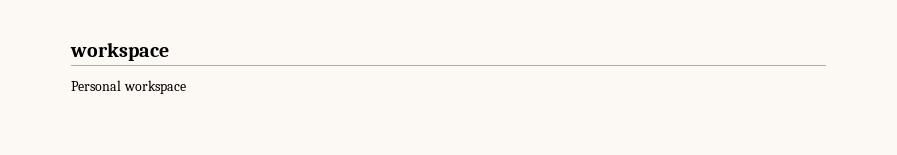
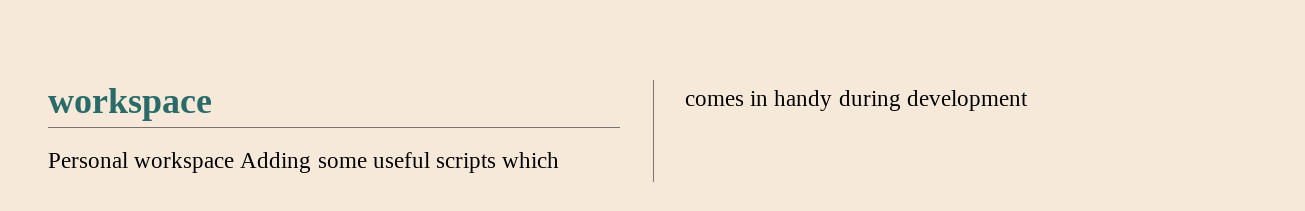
(186, 87) none -> [240,152,560,173] [685,90,1028,111] Adding some useful scripts which comes in handy during development

